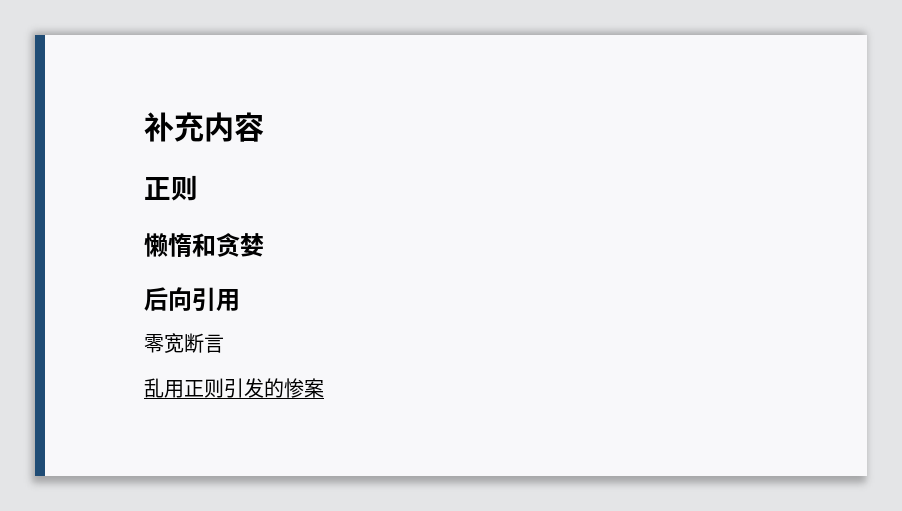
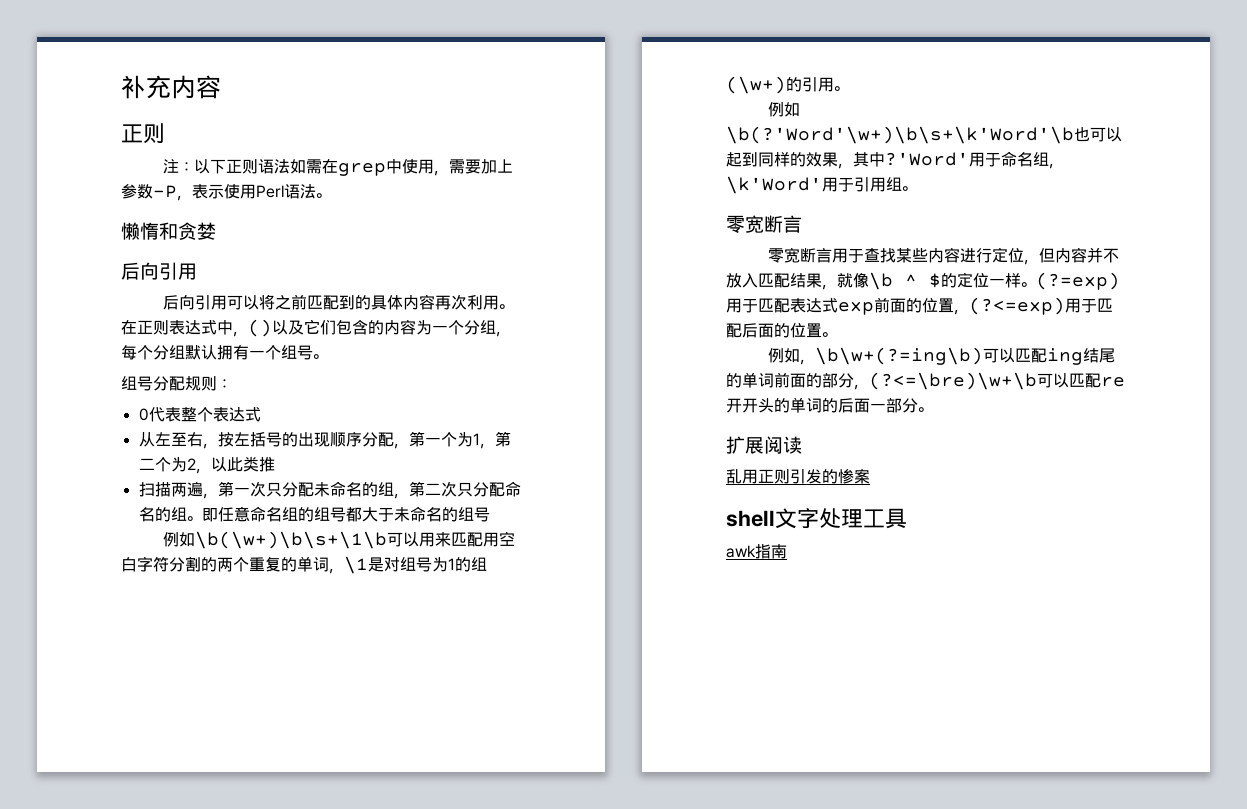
(198, 188) none -> [162,159,513,176] [121,184,331,201] // 注：以下正则语法如需在grep中使用，需要加上参数-P，表示使用Perl语法。
[144,333,224,353] 零宽断言 -> [162,294,514,310] [121,319,511,337] [121,345,328,360] [121,376,232,391] [138,407,261,422] [138,431,511,449] [138,456,275,474] [138,481,521,499] [138,506,490,522] [162,531,515,549] [121,556,487,574] [726,76,849,94] [767,102,800,117] [726,126,1122,144] [726,151,1064,169] [726,176,917,194] [726,215,802,233] [767,247,1119,265] [726,272,1120,290] [726,297,1113,315] [726,323,837,338] [767,347,1115,365] [726,372,1125,390] [726,397,933,413] [726,436,802,454] 后向引用可以将之前匹配到的具体内容再次利用。在正则表达式中，()以及它们包含的内容为一个分组，每个分组默认拥有一个组号。 // 组号分配规则： // 0代表整个表达式 // 从左至右，按左括号的出现顺序分配，第一个为1，第二个为2，以此类推 // 扫描两遍，第一次只分配未命名的组，第二次只分配命名的组。即任意命名组的组号都大于未命名的组号 // 例如\b(\w+)\b\s+\1\b可以用来匹配用空白字符分割的两个重复的单词，\1是对组号为1的组(\w+)的引用。 // 例如\b(?'Word'\w+)\b\s+\k'Word'\b也可以起到同样的效果，其中?'Word'用于命名组，\k'Word'用于引用组。 // 零宽断言 // 零宽断言用于查找某些内容进行定位，但内容并不放入匹配结果，就像\b ^ $的定位一样。(?=exp)用于匹配表达式exp前面的位置，(?<=exp)用于匹配后面的位置。 // 例如，\b\w+(?=ing\b)可以匹配ing结尾的单词前面的部分，(?<=\bre)\w+\b可以匹配re开开头的单词的后面一部分。 // 扩展阅读
(324, 388) none -> [726,508,907,529] [726,544,787,559] // shell文字处理工具 // awk指南

